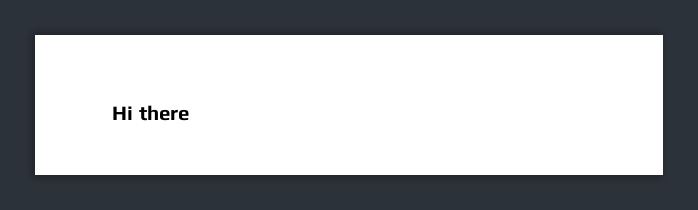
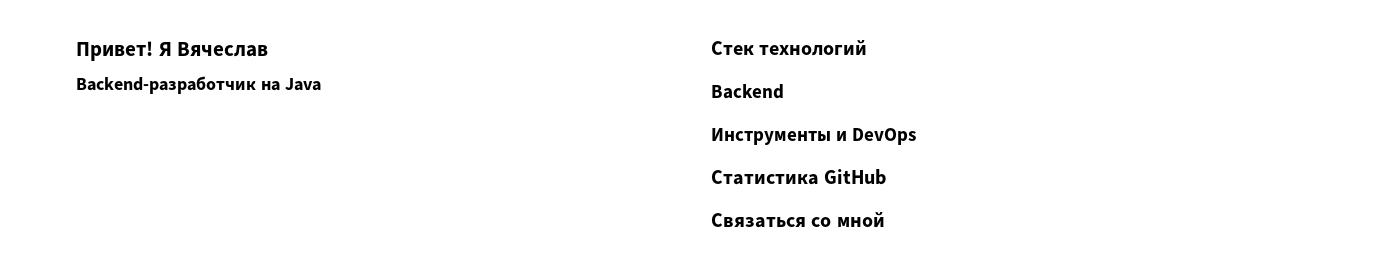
[112,105,189,121] Hi there -> [76,41,269,61] [76,76,321,94] [711,40,868,56] [711,84,784,99] [711,128,917,145] [711,169,887,185] [711,212,885,228] Привет! Я Вячеслав // Backend-разработчик на Java // Стек технологий // Backend // Инструменты и DevOps // Статистика GitHub // Связаться со мной

